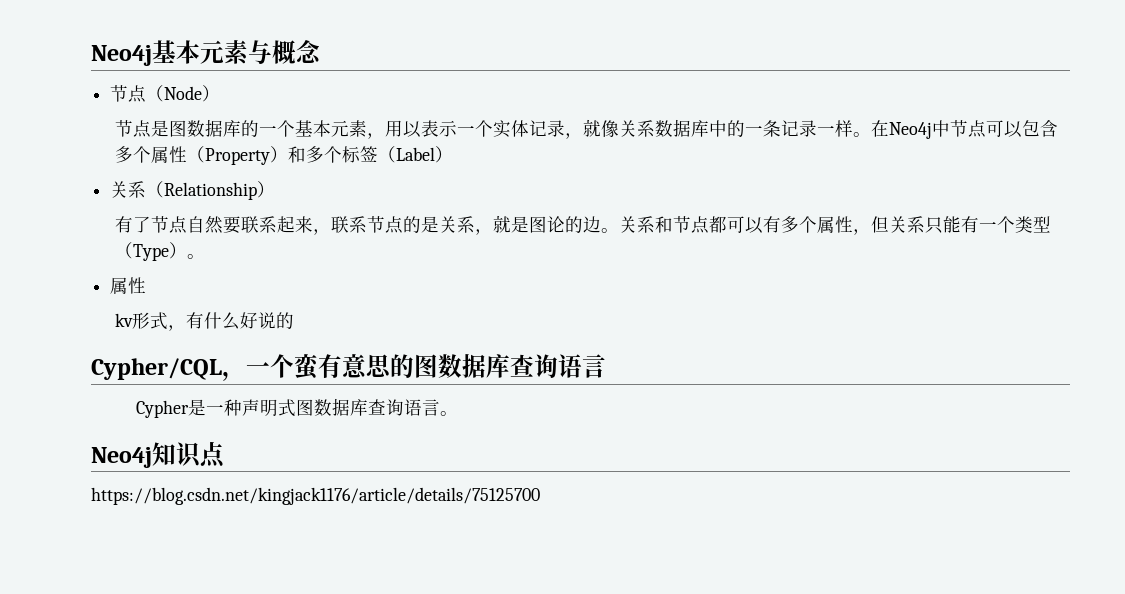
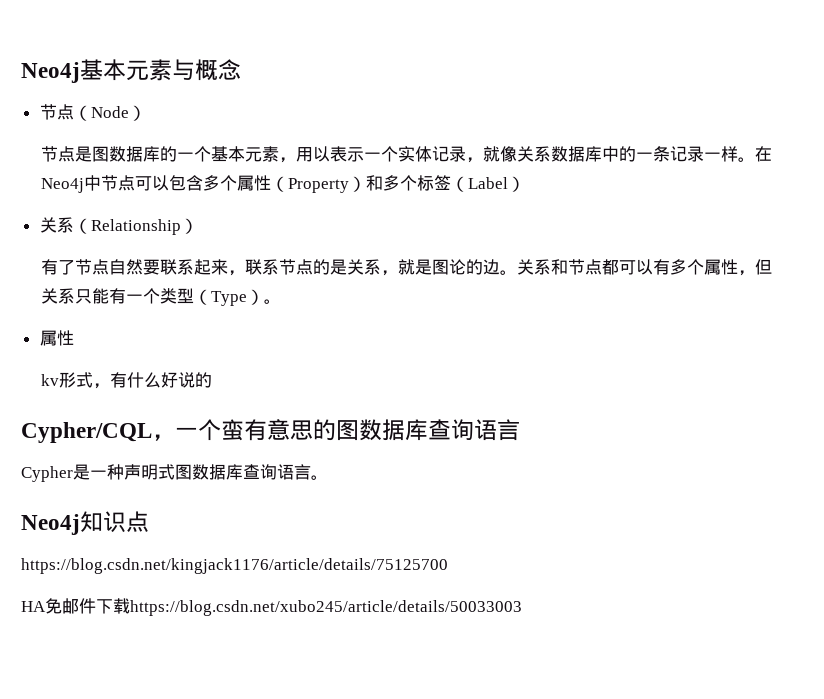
(540, 496) none -> [21,598,522,616] // HA免邮件下载https://blog.csdn.net/xubo245/article/details/50033003

